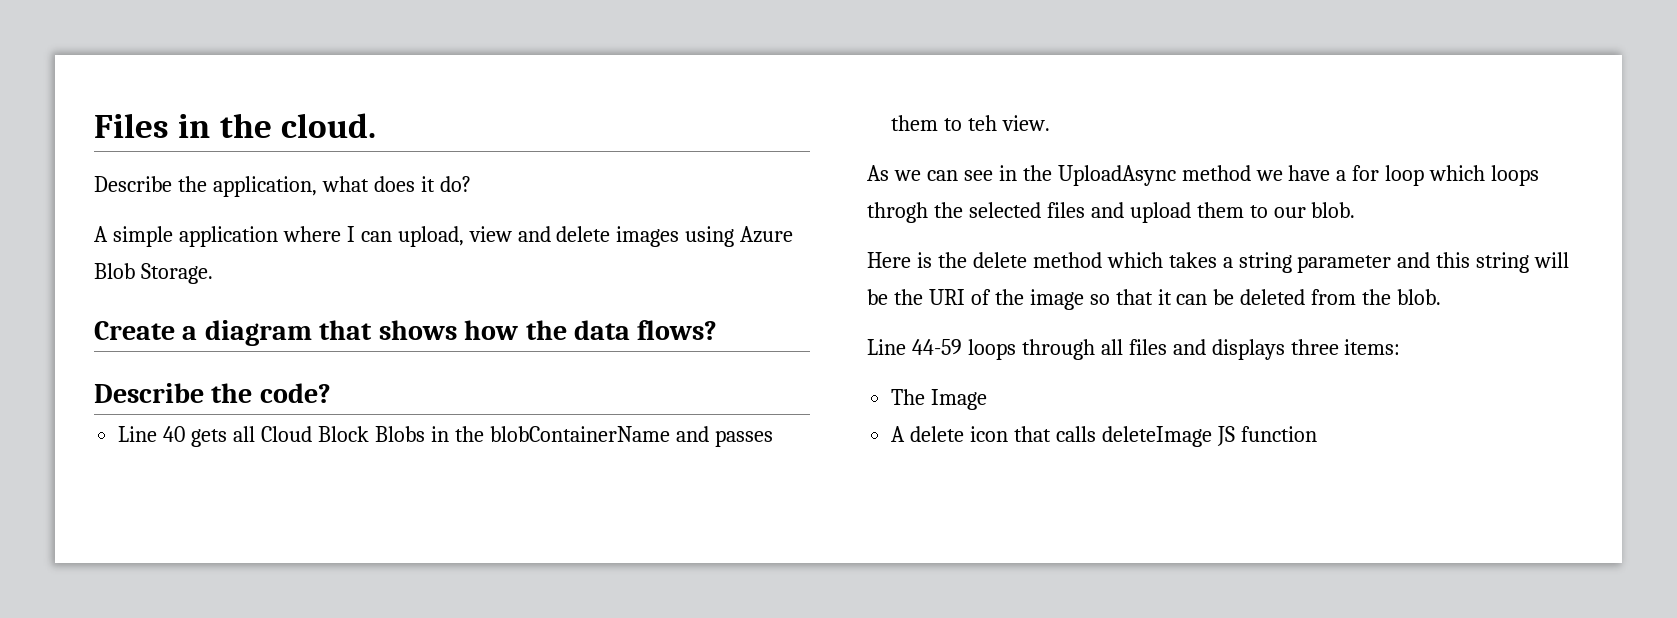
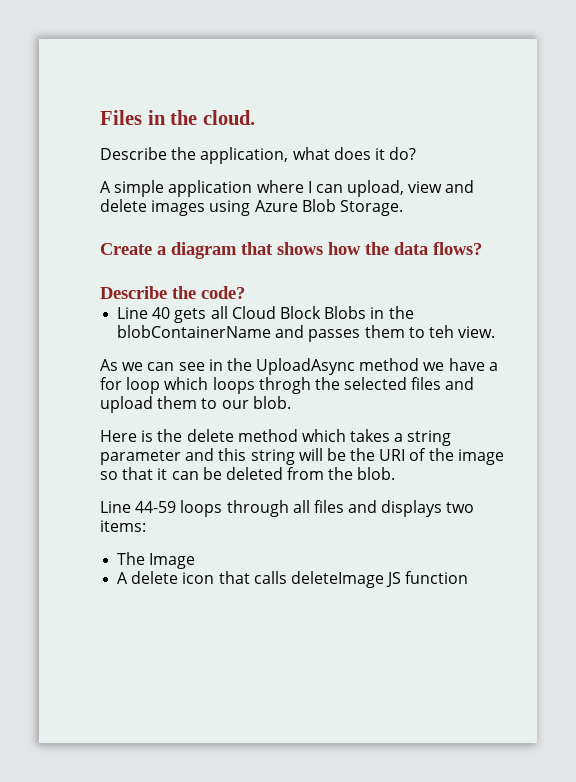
[1290,339,1339,355] three -> [446,502,475,513] two

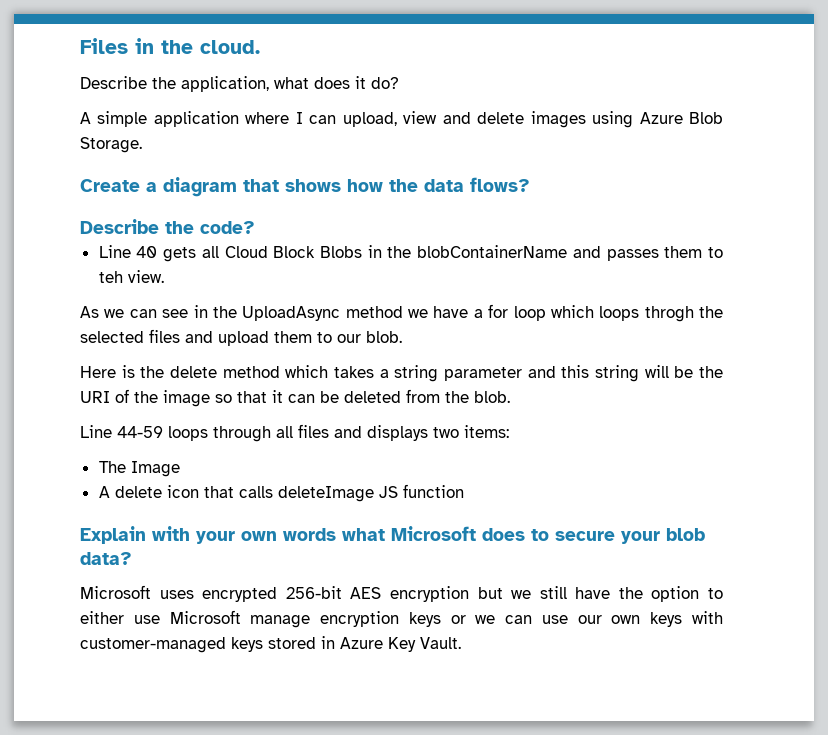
(469, 577) none -> [80,526,705,544] [80,552,132,565] [80,585,723,602] [80,610,723,628] [80,636,461,653] // Explain with your own words what Microsoft does to secure your blob data? // Microsoft uses encrypted 256-bit AES encryption but we still have the option to either use Microsoft manage encryption keys or we can use our own keys with customer-managed keys stored in Azure Key Vault.

